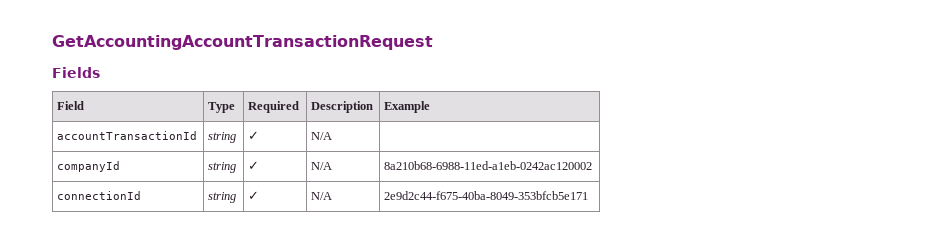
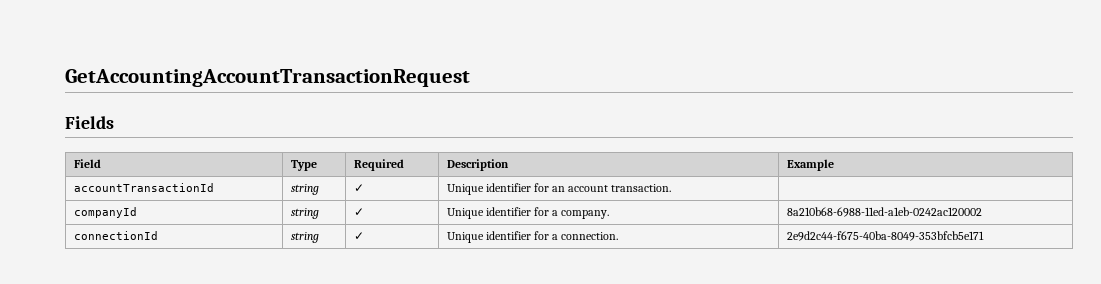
[311,132,333,140] [57,161,121,172] [208,162,237,173] [248,161,260,170] [311,162,333,170] N/A | // companyId | string | ✓ | N/A -> [446,183,672,195] [73,207,137,218] [290,208,319,219] [353,208,364,216] [446,207,609,219] Unique identifier for an account transaction. | // companyId | string | ✓ | Unique identifier for a company.
[311,192,333,200] N/A -> [446,231,618,243] Unique identifier for a connection.

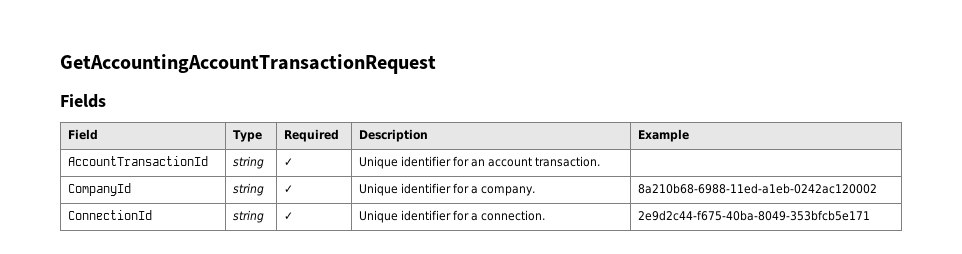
[73,183,214,192] accountTransactionId -> [67,156,208,166] AccountTransactionId
[73,207,137,218] companyId -> [67,183,131,196] CompanyId
[73,231,158,240] connectionId -> [67,210,152,220] ConnectionId

